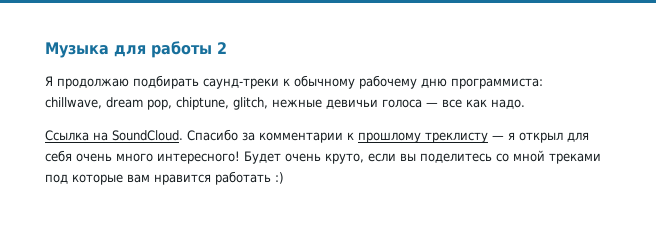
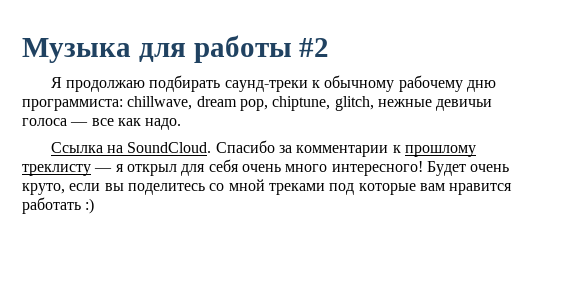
[217,42,227,54] 2 -> [299,38,330,57] #2

